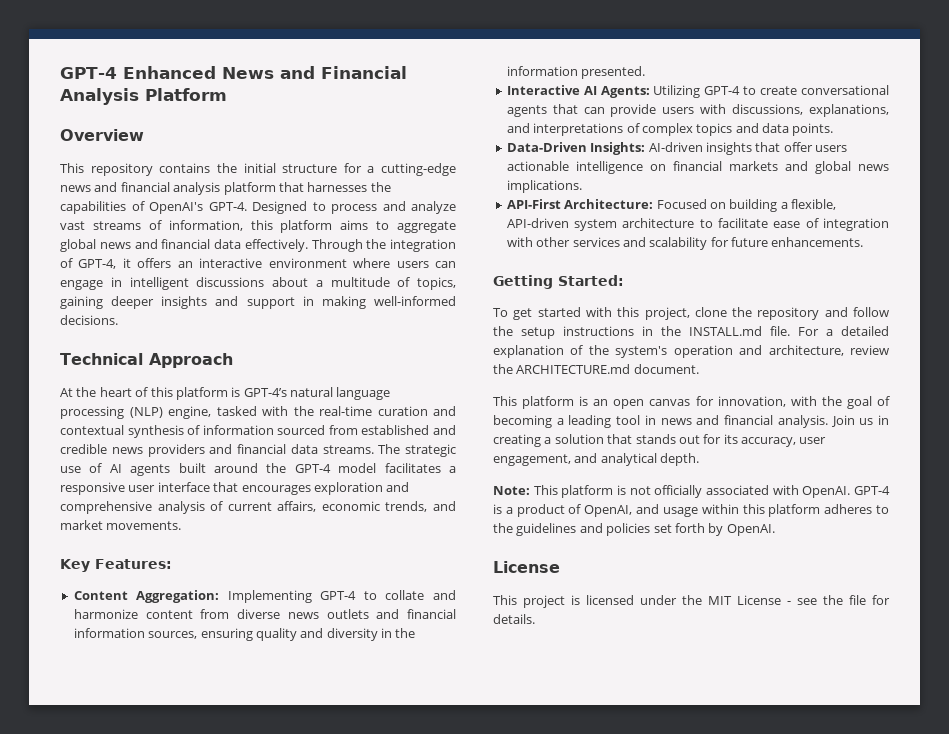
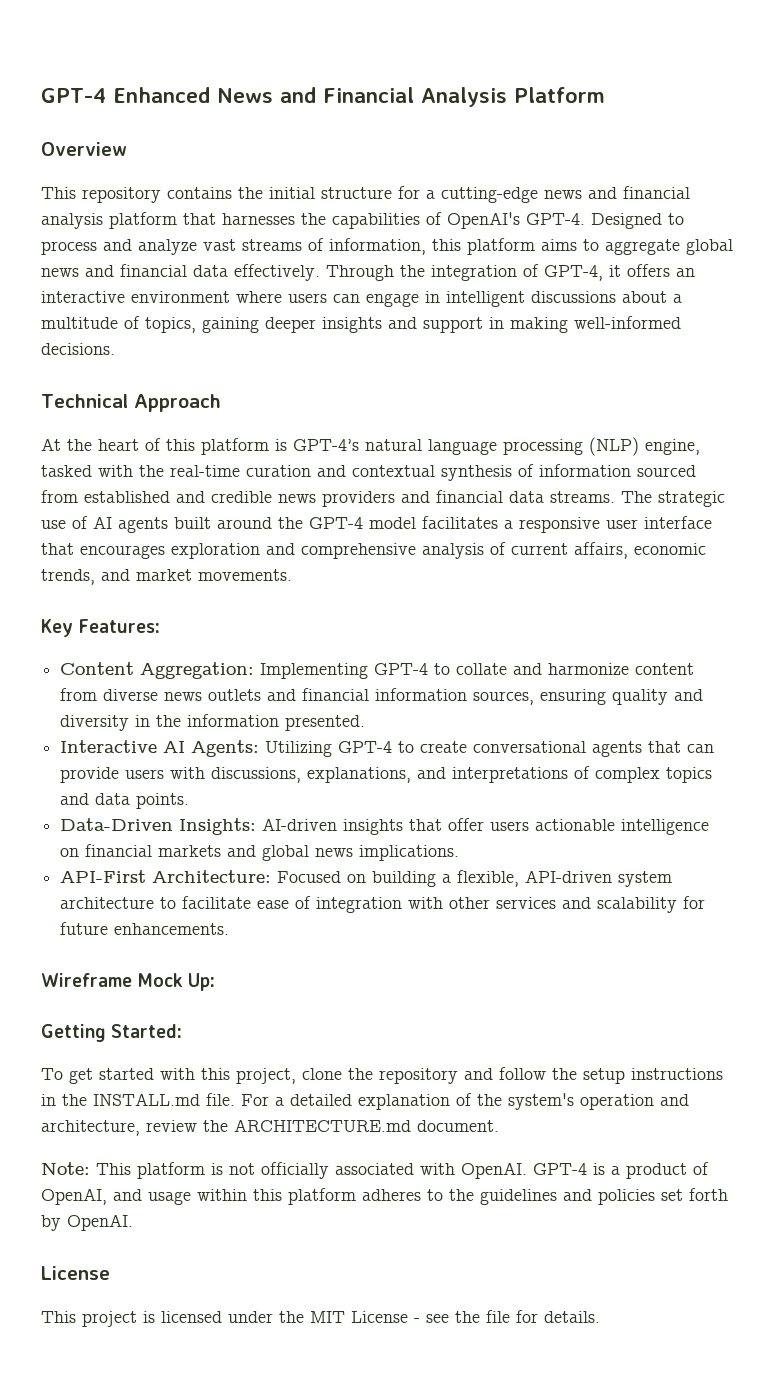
(864, 242) none -> [41,973,216,991] // Wireframe Mock Up:
[493,396,890,409] [493,415,889,428] [493,434,827,447] [493,453,700,466] // This platform is an open canvas for innovation, with the goal of becoming a leading tool in news and financial analysis. Join us in creating a solution that stands out for its accuracy, user engagement, and analytical depth. -> (499, 1126) none

